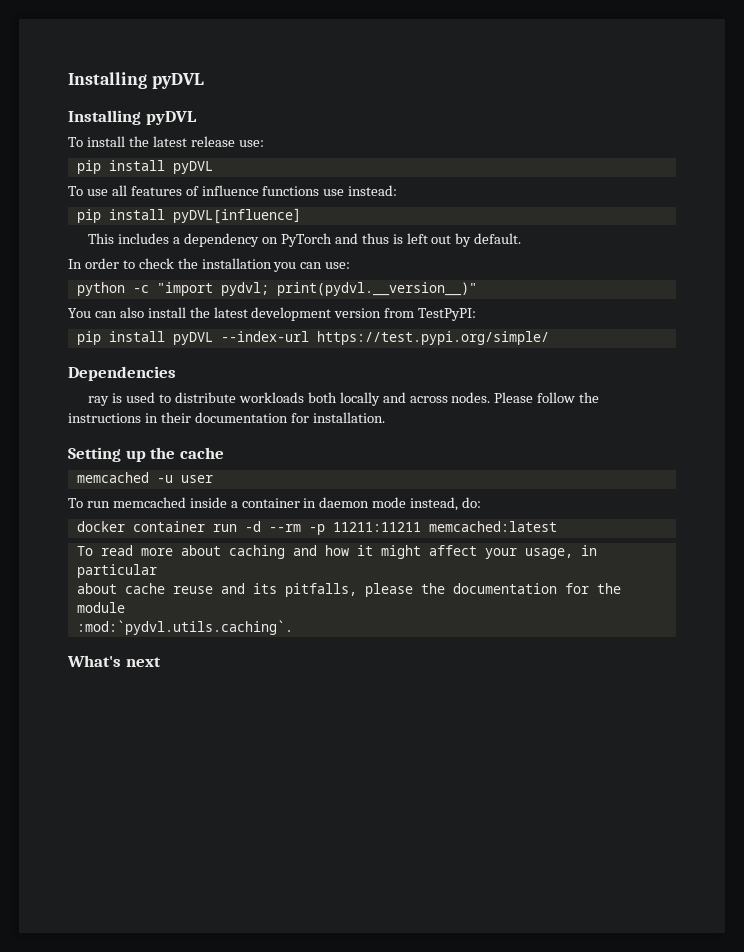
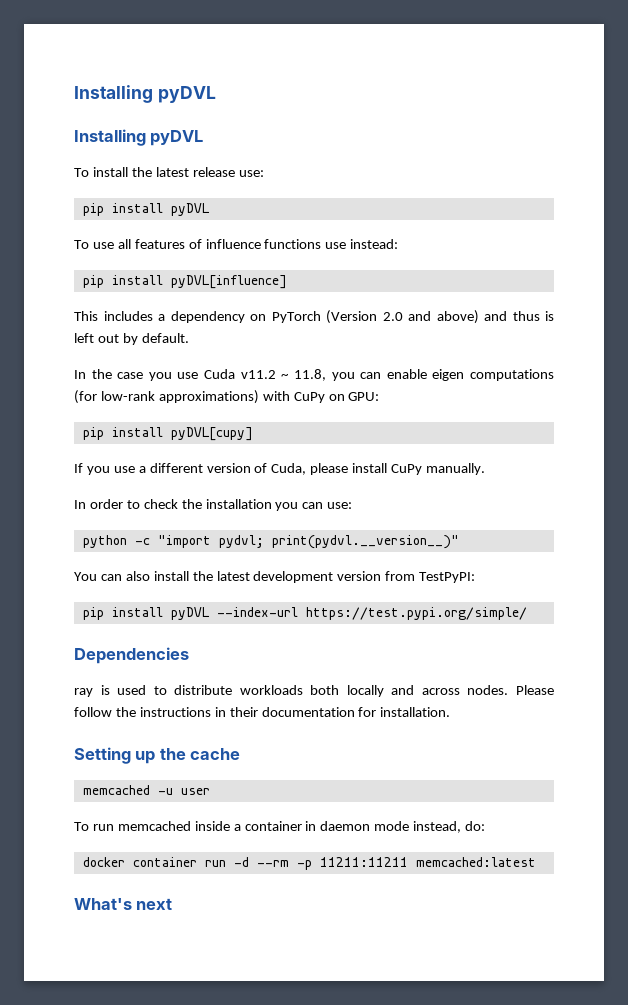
(332, 240) none -> [326,310,479,324] (Version 2.0 and above)
(522, 238) none -> [74,369,555,381] [74,390,380,404] [82,427,253,441] [74,463,486,475] // In the case you use Cuda v11.2 ~ 11.8, you can enable eigen computations (for low-rank approximations) with CuPy on GPU: // pip install pyDVL[cupy] // If you use a different version of Cuda, please install CuPy manually.
[76,545,597,559] [76,564,157,578] [76,583,621,597] [76,602,125,613] [76,620,293,635] // To read more about caching and how it might affect your usage, in particular // about cache reuse and its pitfalls, please the documentation for the module // :mod:`pydvl.utils.caching`. -> (536, 862) none

